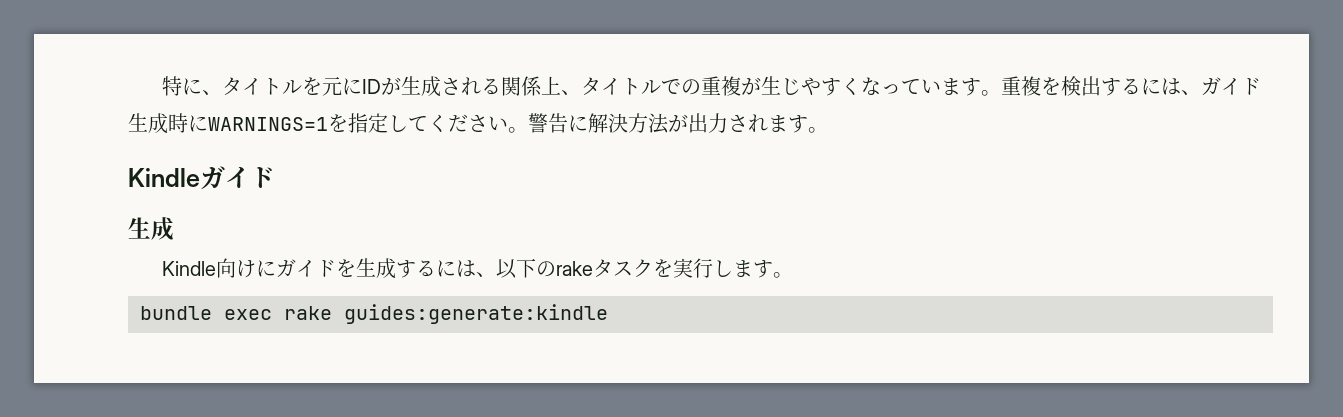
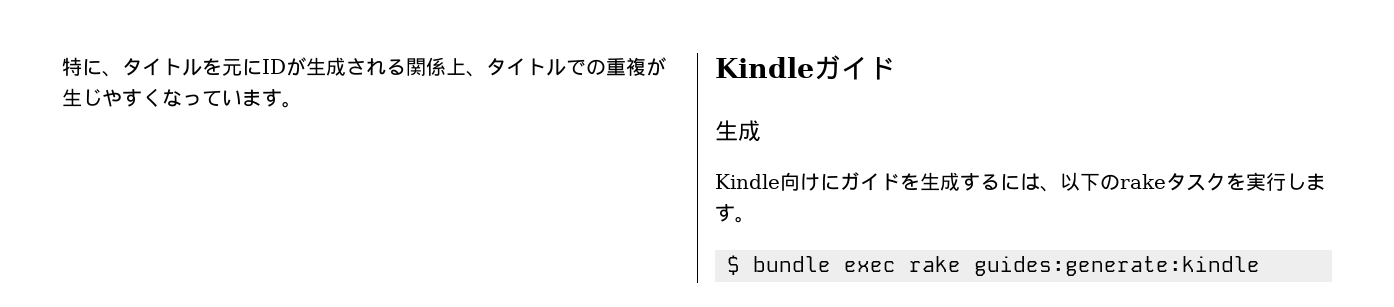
[1000,76,1261,96] [128,113,828,134] 重複を検出するには、ガイド生成時にWARNINGS=1を指定してください。警告に解決方法が出力されます。 -> (302, 104) none
(793, 275) none -> [727,255,740,275] $

